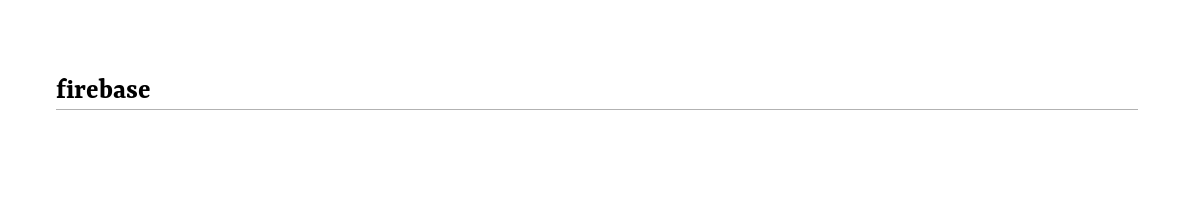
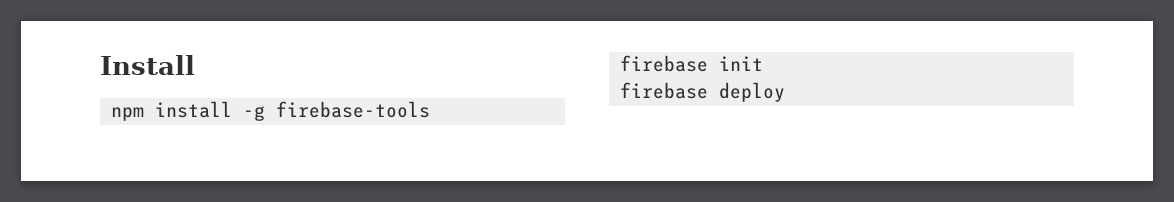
[56,78,151,98] firebase -> [100,55,195,75] [110,101,430,121] [619,55,763,72] [619,82,785,102] Install // npm install -g firebase-tools // firebase init // firebase deploy

